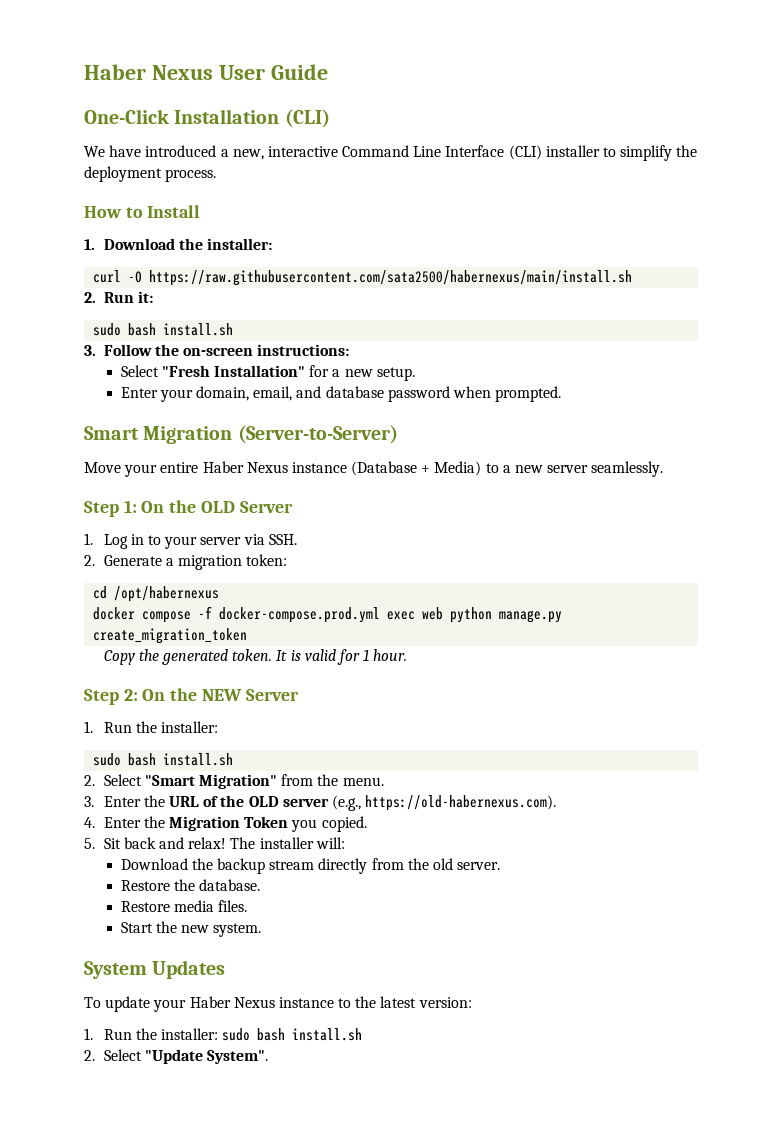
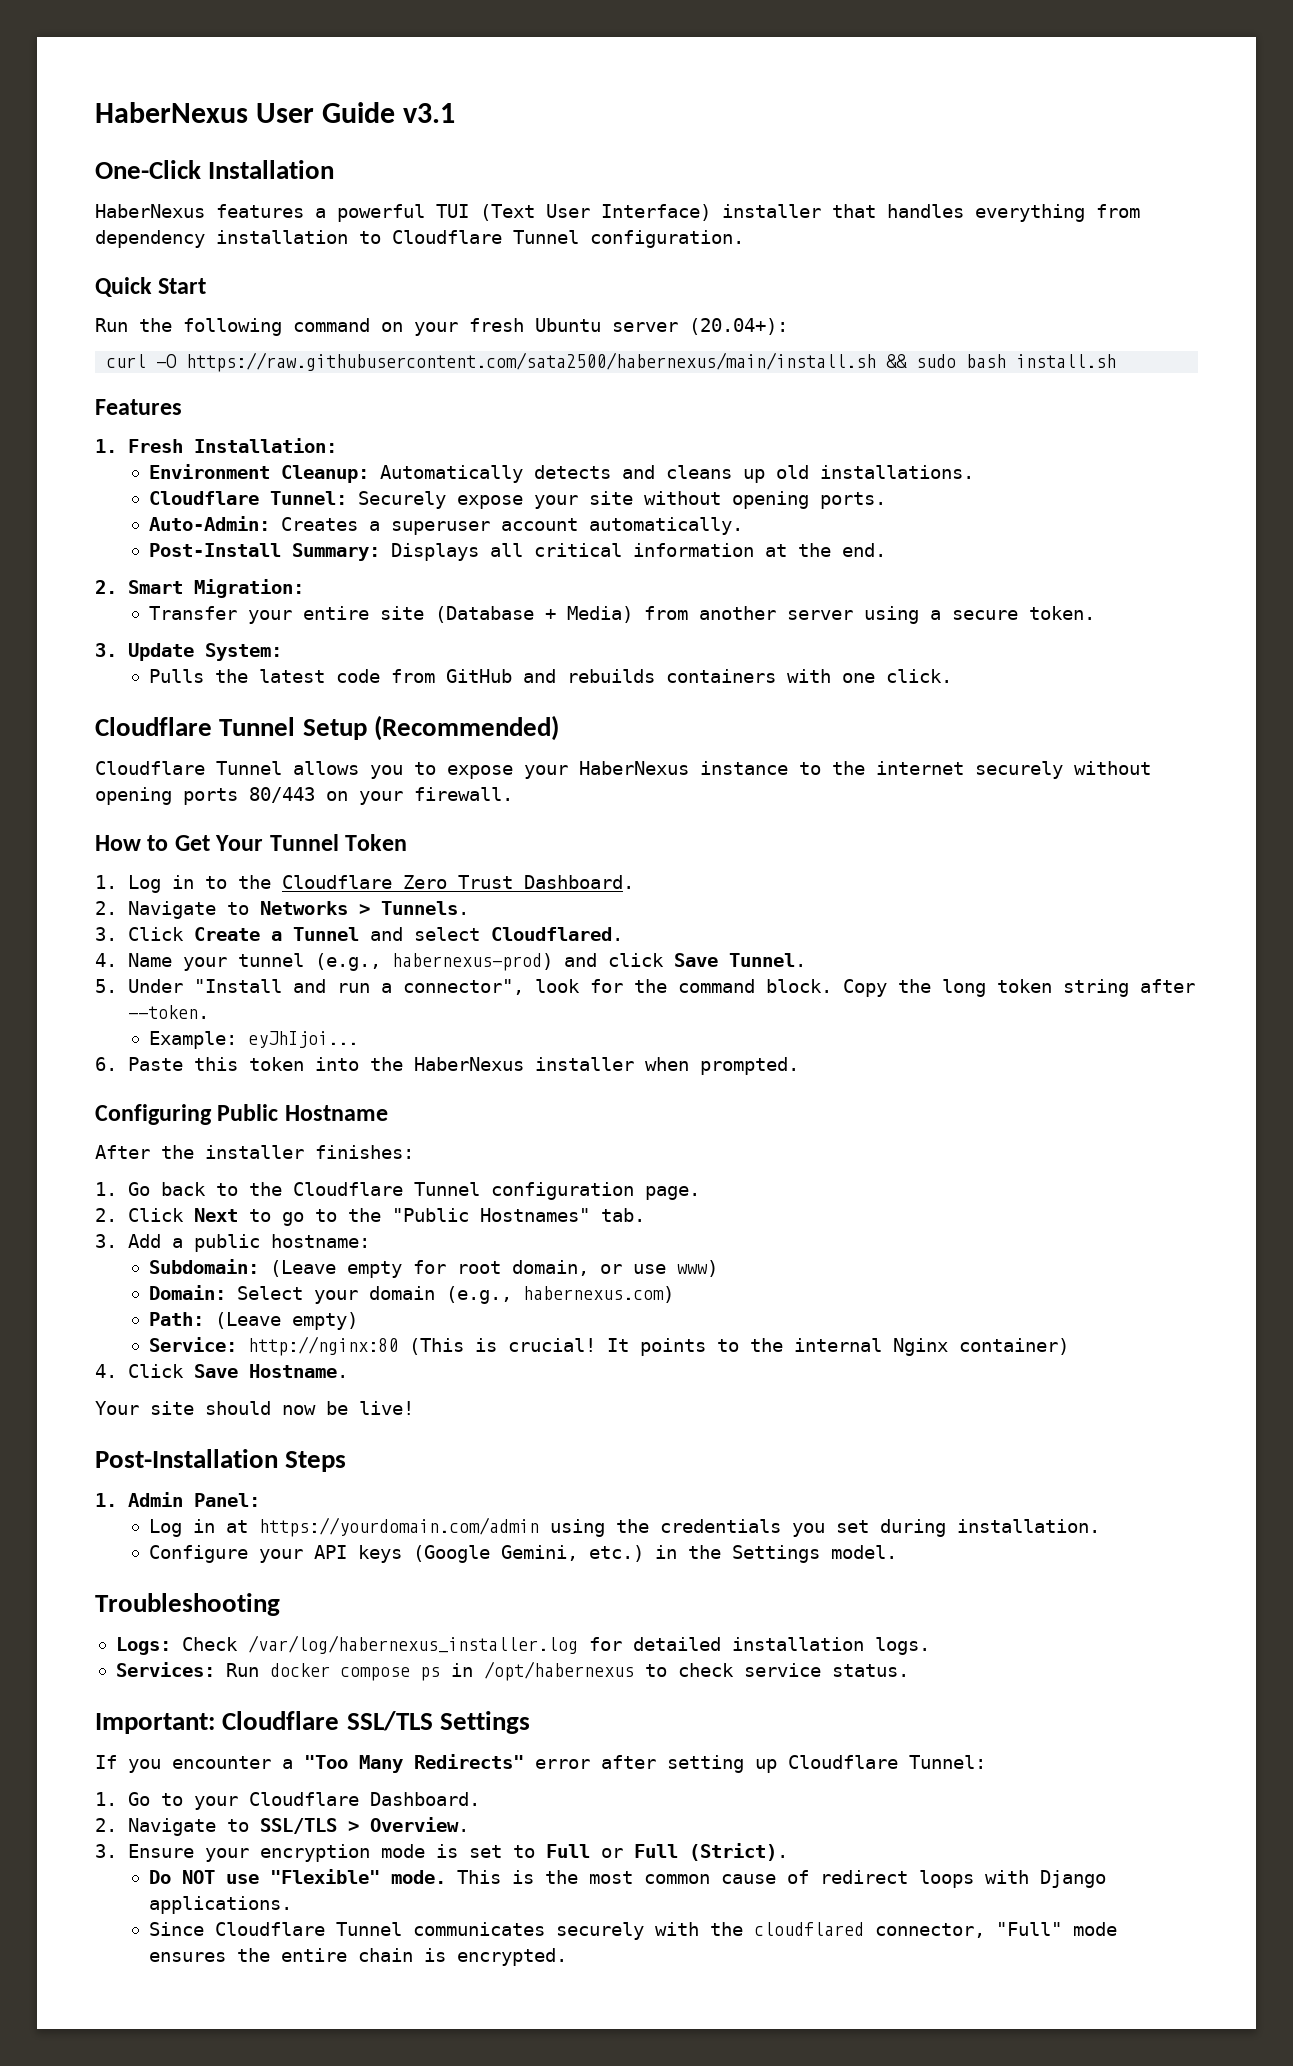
[84,64,213,80] Haber Nexus -> [95,102,248,123] HaberNexus
(328, 72) none -> [403,103,456,123] v3.1
[284,109,330,128] [84,145,698,161] [84,166,217,182] [84,205,201,218] [84,238,273,250] (CLI) // We have introduced a new, interactive Command Line Interface (CLI) installer to simplify the deployment process. // How to Install // 1. Download the installer: -> [95,204,1140,222] [95,230,744,248] [95,277,207,297] [95,318,788,336] // HaberNexus features a powerful TUI (Text User Interface) installer that handles everything from dependency installation to Cloudflare Tunnel configuration. // Quick Start // Run the following command on your fresh Ubuntu server (20.04+):
[84,291,153,303] [93,323,234,336] [84,344,350,356] [120,365,415,381] [120,386,562,402] [84,425,398,444] [84,461,664,477] [84,500,293,517] [84,533,297,549] [84,554,288,570] [93,586,220,602] [93,606,563,623] [93,628,248,644] [103,649,408,665] [84,688,299,705] [84,721,219,733] [93,753,234,766] [84,774,384,789] [84,795,557,811] [84,816,367,832] [84,837,345,849] [120,858,501,874] [120,879,261,891] [120,900,248,912] [120,921,262,937] [84,960,226,979] [84,996,472,1012] [84,1028,363,1041] [84,1049,269,1064] // 2. Run it: // sudo bash install.sh // 3. Follow the on-screen instructions: // Select "Fresh Installation" for a new setup. // Enter your domain, email, and database password when prompted. // Smart Migration (Server-to-Server) // Move your entire Haber Nexus instance (Database + Media) to a new server seamlessly. // Step 1: On the OLD Server // 1. Log in to your server via SSH. // 2. Generate a migration token: // cd /opt/habernexus // docker compose -f docker-compose.prod.yml exec web python manage.py create_migration_token // Copy the generated token. It is valid for 1 hour. // Step 2: On the NEW Server // 1. Run the installer: // sudo bash install.sh // 2. Select "Smart Migration" from the menu. // 3. Enter the URL of the OLD server (e.g., https://old-habernexus.com). // 4. Enter the Migration Token you copied. // 5. Sit back and relax! The installer will: // Download the backup stream directly from the old server. // Restore the database. // Restore media files. // Start the new system. // System Updates // To update your Haber Nexus instance to the latest version: // 1. Run the installer: sudo bash install.sh // 2. Select "Update System". -> [886,354,1117,368] [95,399,182,415] [95,438,338,453] [148,464,974,483] [148,491,886,509] [148,516,743,535] [148,543,886,561] [95,579,305,598] [148,606,1095,624] [95,643,283,661] [148,669,952,683] [95,715,559,741] [95,761,1151,779] [95,787,513,805] [95,834,408,851] [95,875,635,893] [95,901,470,919] [95,927,624,941] [95,953,807,971] [95,979,1196,997] [128,1005,210,1019] [148,1031,358,1049] [95,1057,800,1075] [95,1104,388,1125] [95,1145,414,1159] [95,1182,701,1200] [95,1208,646,1226] [95,1234,371,1252] [148,1259,718,1278] [148,1285,674,1304] [148,1312,358,1330] [148,1336,1069,1356] [95,1364,349,1378] [95,1401,414,1415] [95,1449,347,1472] [95,1492,261,1507] [148,1517,1100,1537] [148,1545,897,1563] [95,1593,280,1616] [115,1635,930,1655] [115,1661,909,1681] [95,1711,530,1734] [95,1754,986,1773] [95,1792,481,1810] [95,1817,470,1836] [95,1843,789,1862] [148,1869,1106,1888] [148,1896,292,1914] [148,1922,1117,1940] [148,1948,567,1966] && sudo bash install.sh // Features // 1. Fresh Installation: // Environment Cleanup: Automatically detects and cleans up old installations. // Cloudflare Tunnel: Securely expose your site without opening ports. // Auto-Admin: Creates a superuser account automatically. // Post-Install Summary: Displays all critical information at the end. // 2. Smart Migration: // Transfer your entire site (Database + Media) from another server using a secure token. // 3. Update System: // Pulls the latest code from GitHub and rebuilds containers with one click. // Cloudflare Tunnel Setup (Recommended) // Cloudflare Tunnel allows you to expose your HaberNexus instance to the internet securely without opening ports 80/443 on your firewall. // How to Get Your Tunnel Token // 1. Log in to the Cloudflare Zero Trust Dashboard. // 2. Navigate to Networks > Tunnels. // 3. Click Create a Tunnel and select Cloudflared. // 4. Name your tunnel (e.g., habernexus-prod) and click Save Tunnel. // 5. Under "Install and run a connector", look for the command block. Copy the long token string after --token. // Example: eyJhIjoi... // 6. Paste this token into the HaberNexus installer when prompted. // Configuring Public Hostname // After the installer finishes: // 1. Go back to the Cloudflare Tunnel configuration page. // 2. Click Next to go to the "Public Hostnames" tab. // 3. Add a public hostname: // Subdomain: (Leave empty for root domain, or use www) // Domain: Select your domain (e.g., habernexus.com) // Path: (Leave empty) // Service: http://nginx:80 (This is crucial! It points to the internal Nginx container) // 4. Click Save Hostname. // Your site should now be live! // Post-Installation Steps // 1. Admin Panel: // Log in at https://yourdomain.com/admin using the credentials you set during installation. // Configure your API keys (Google Gemini, etc.) in the Settings model. // Troubleshooting // Logs: Check /var/log/habernexus_installer.log for detailed installation logs. // Services: Run docker compose ps in /opt/habernexus to check service status. // Important: Cloudflare SSL/TLS Settings // If you encounter a "Too Many Redirects" error after setting up Cloudflare Tunnel: // 1. Go to your Cloudflare Dashboard. // 2. Navigate to SSL/TLS > Overview. // 3. Ensure your encryption mode is set to Full or Full (Strict). // Do NOT use "Flexible" mode. This is the most common cause of redirect loops with Django applications. // Since Cloudflare Tunnel communicates securely with the cloudflared connector, "Full" mode ensures the entire chain is encrypted.

